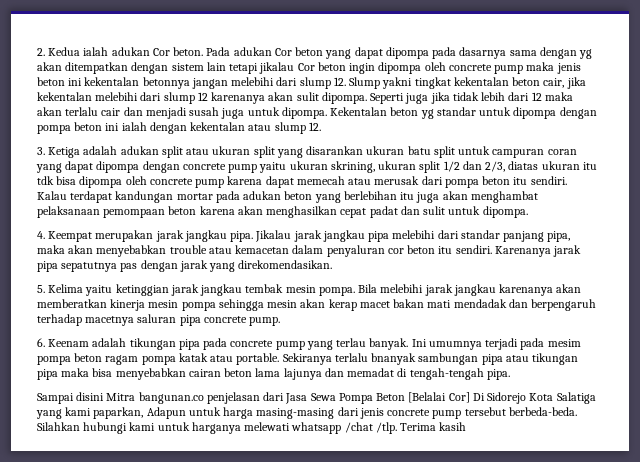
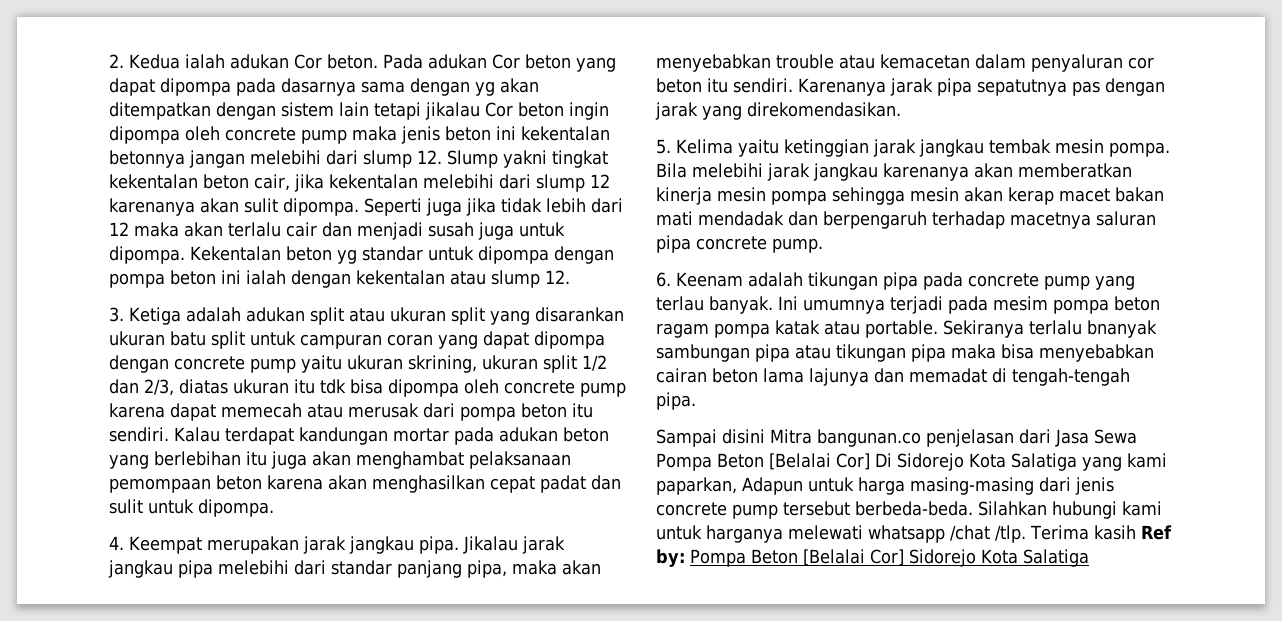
(467, 426) none -> [1140,525,1172,540] [656,549,1089,567] Ref by: Pompa Beton [Belalai Cor] Sidorejo Kota Salatiga

